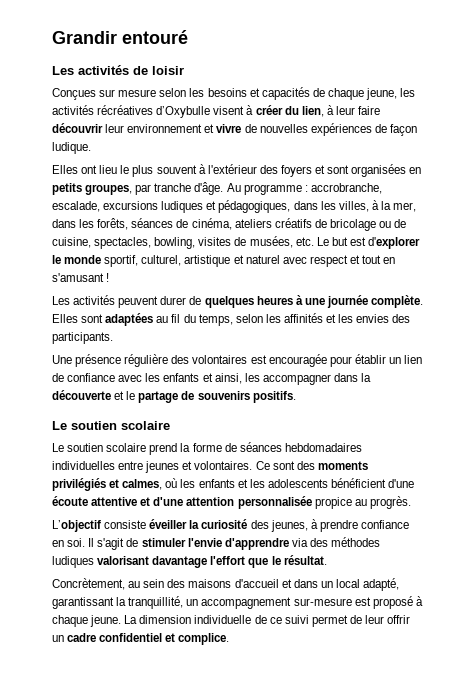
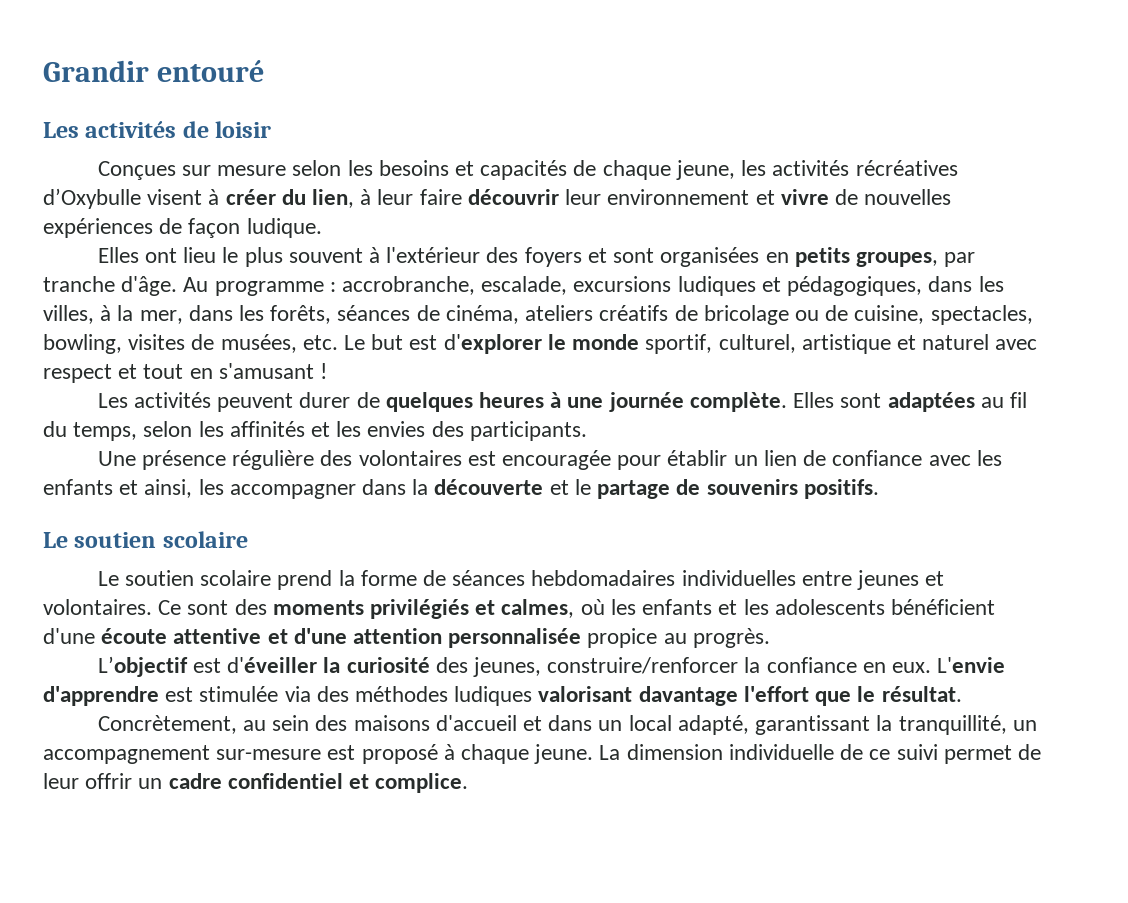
[104,519,188,529] consiste éveiller -> [193,657,318,673] est d'éveiller
[310,519,409,532] [52,538,289,550] à prendre confiance en soi. Il s'agit de stimuler l'envie d'apprendre -> [547,657,1006,674] [43,686,279,706] construire/renforcer la confiance en eux. L'envie d'apprendre est stimulée

